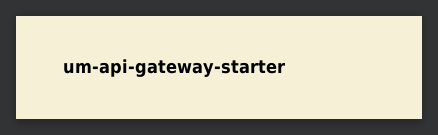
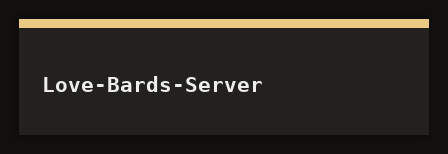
[63,59,285,77] um-api-gateway-starter -> [42,76,263,92] Love-Bards-Server

